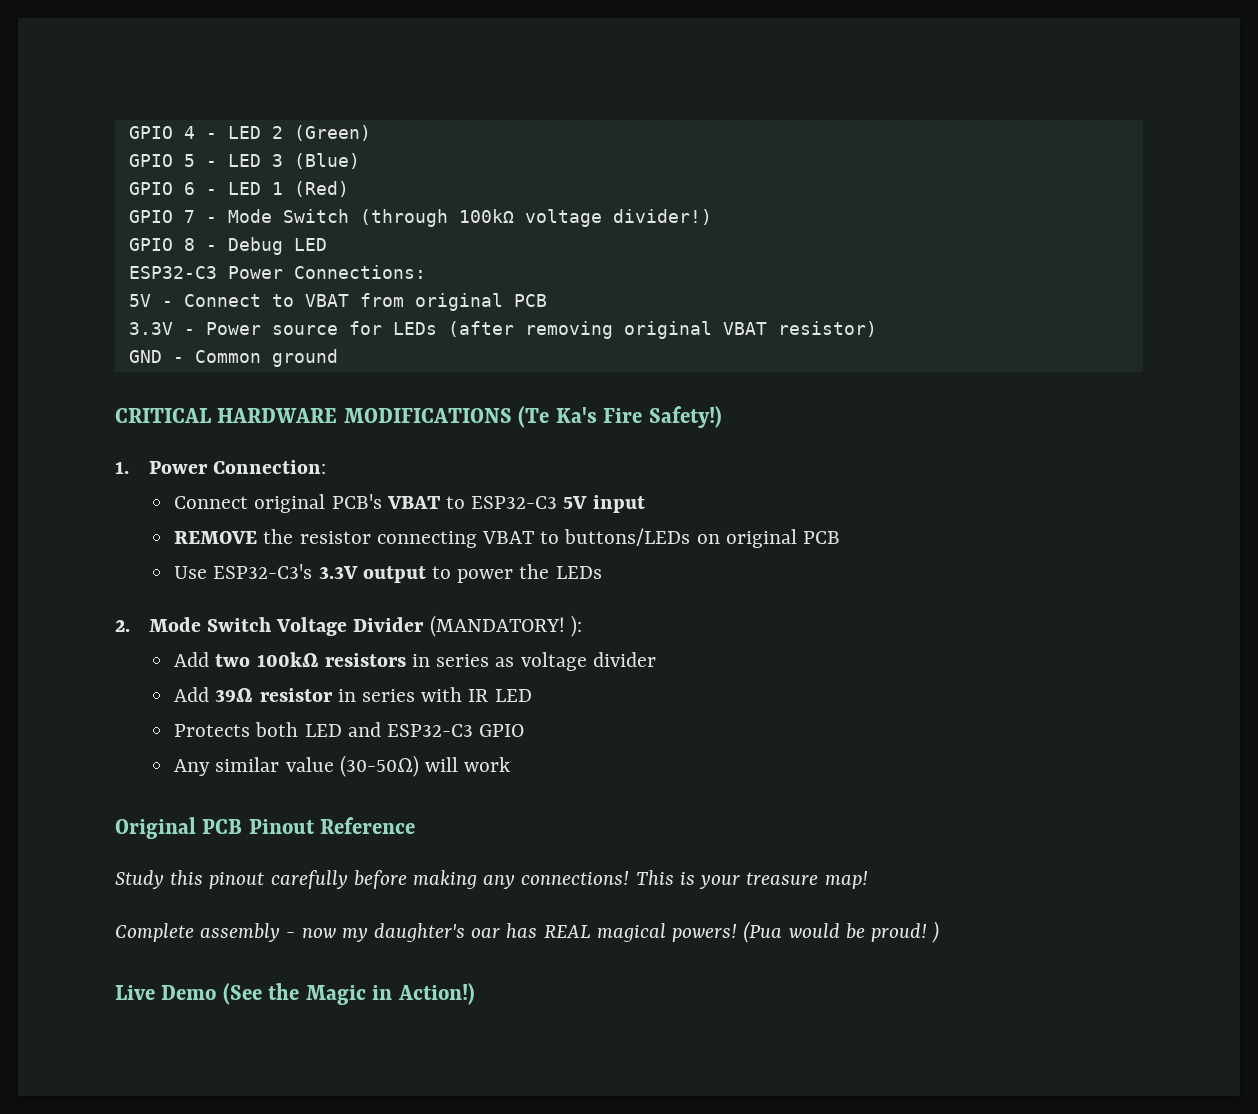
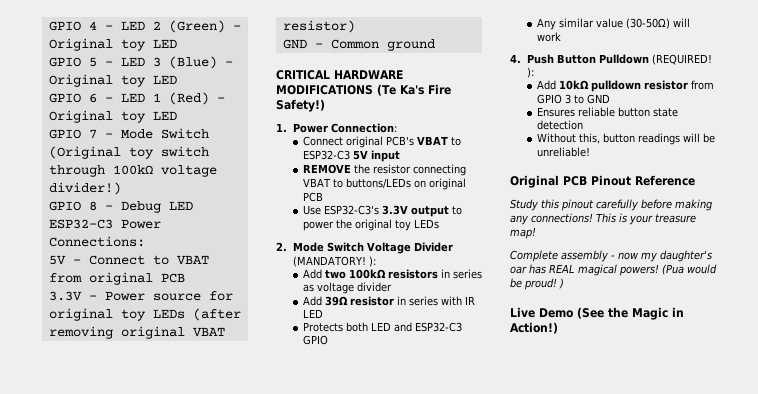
(371, 133) none -> [232,25,241,30] [48,38,177,51] - Original toy LED
(360, 161) none -> [224,61,233,66] [48,74,177,87] - Original toy LED
(349, 189) none -> [216,97,225,102] [48,110,177,123] - Original toy LED
[359,209,448,227] (through -> [48,146,209,159] [48,165,105,177] (Original toy switch through
(382, 328) none -> [48,308,146,321] original toy
(550, 571) none -> [354,219,411,231] original toy
(511, 764) none -> [510,54,712,65] [526,67,534,78] [536,80,714,92] [536,94,610,104] [536,107,678,117] [536,120,583,130] [536,133,715,145] [536,147,590,157] // 4. Push Button Pulldown (REQUIRED! ): // Add 10kΩ pulldown resistor from GPIO 3 to GND // Ensures reliable button state detection // Without this, button readings will be unreliable!

